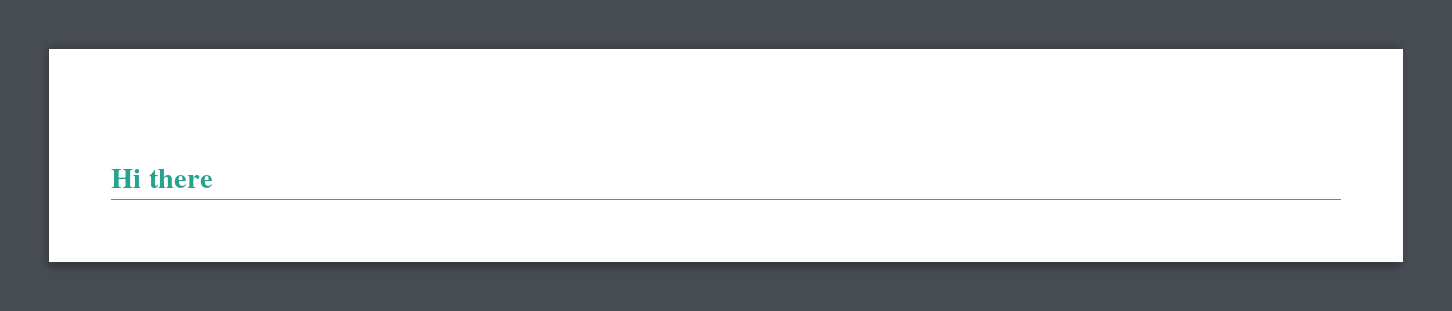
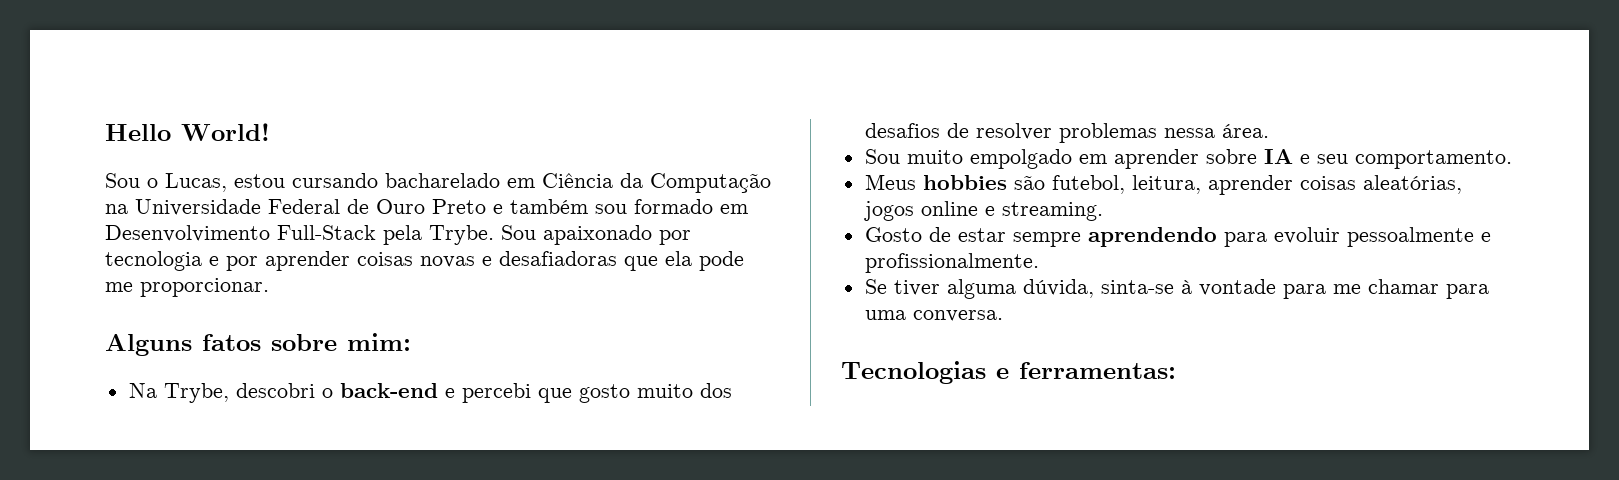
[111,169,213,188] Hi there -> [105,123,270,141] [105,173,771,193] [105,199,748,216] [105,225,691,245] [105,251,744,271] [105,278,269,297] [105,333,411,356] [128,383,732,403] [864,123,1269,143] [864,149,1512,169] [864,174,1462,195] [863,201,1103,221] [864,227,1491,247] [864,253,1039,273] [864,279,1489,299] [864,310,1003,322] [841,361,1176,384] Hello World! // Sou o Lucas, estou cursando bacharelado em Ciência da Computação na Universidade Federal de Ouro Preto e também sou formado em Desenvolvimento Full-Stack pela Trybe. Sou apaixonado por tecnologia e por aprender coisas novas e desafiadoras que ela pode me proporcionar. // Alguns fatos sobre mim: // Na Trybe, descobri o back-end e percebi que gosto muito dos desafios de resolver problemas nessa área. // Sou muito empolgado em aprender sobre IA e seu comportamento. // Meus hobbies são futebol, leitura, aprender coisas aleatórias, jogos online e streaming. // Gosto de estar sempre aprendendo para evoluir pessoalmente e profissionalmente. // Se tiver alguma dúvida, sinta-se à vontade para me chamar para uma conversa. // Tecnologias e ferramentas:

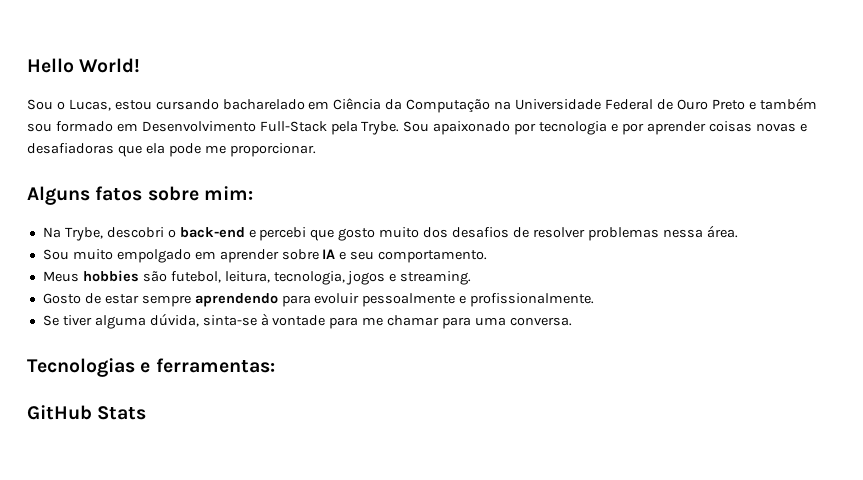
[1207,175,1462,195] [863,201,978,221] aprender coisas aleatórias, jogos online -> [273,271,386,285] tecnologia, jogos
(1176, 370) none -> [27,405,147,420] // GitHub Stats

